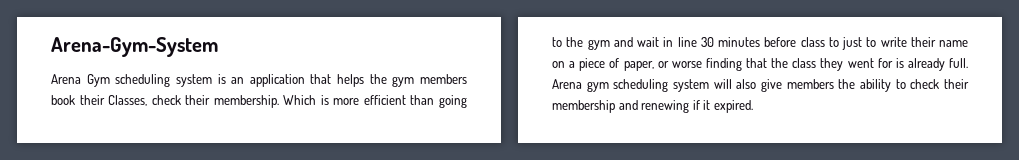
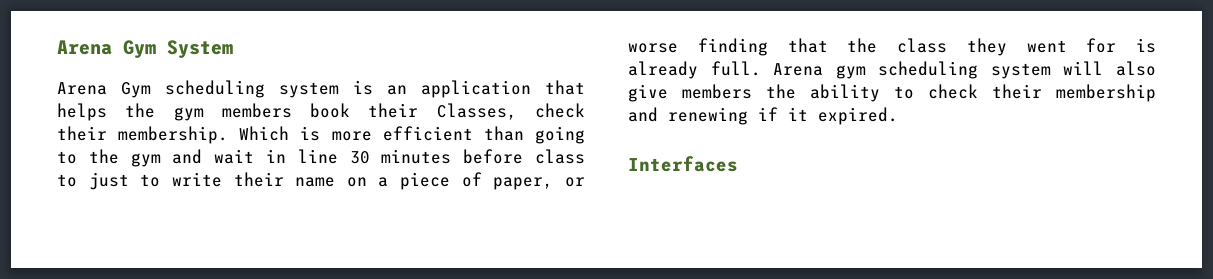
[51,37,218,57] Arena-Gym-System -> [57,40,233,58] Arena Gym System
(753, 106) none -> [628,156,738,172] // Interfaces

